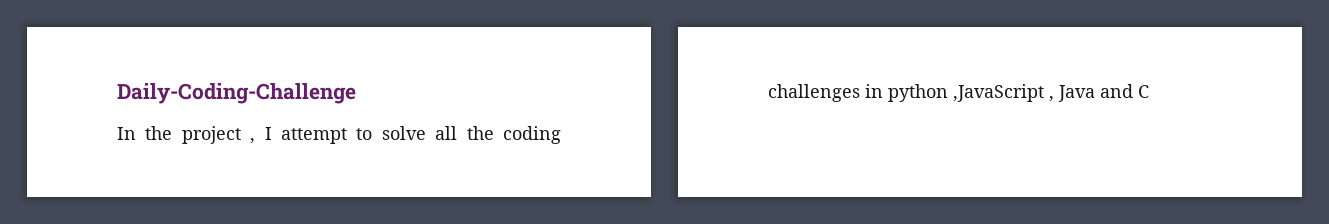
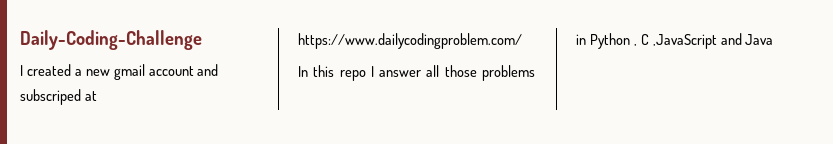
[117,126,561,144] [768,84,1149,102] In the project , I attempt to solve all the coding challenges in python ,JavaScript , Java and C -> [20,64,219,80] [20,89,97,105] [298,33,522,49] [298,65,535,81] [576,33,774,49] I created a new gmail account and subscriped at https://www.dailycodingproblem.com/ // In this repo I answer all those problems in Python , C ,JavaScript and Java

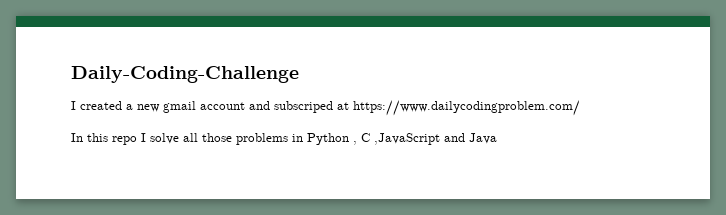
[379,70,422,77] answer -> [150,133,179,144] solve

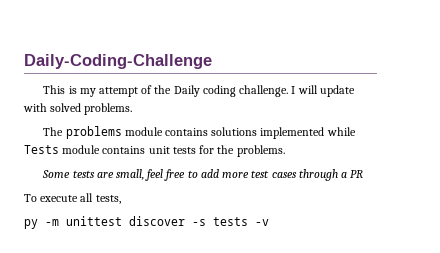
[71,100,580,116] [71,133,497,145] I created a new gmail account and subscriped at https://www.dailycodingproblem.com/ // In this repo I solve all those problems in Python , C ,JavaScript and Java -> [43,85,355,97] [23,103,133,115] [43,126,356,139] [24,145,285,157] [42,169,364,181] [24,193,121,204] [24,216,269,229] This is my attempt of the Daily coding challenge. I will update with solved problems. // The problems module contains solutions implemented while Tests module contains unit tests for the problems. // Some tests are small, feel free to add more test cases through a PR // To execute all tests, // py -m unittest discover -s tests -v

